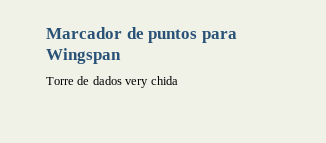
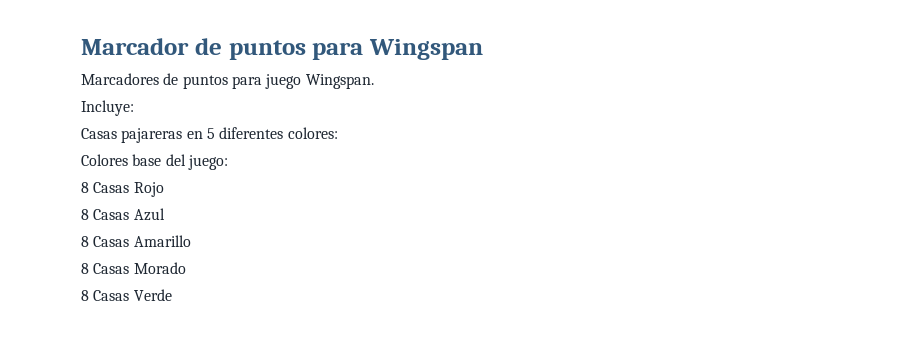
[46,76,178,88] Torre de dados very chida -> [81,73,374,89] [81,100,134,116] [81,127,338,143] [81,154,228,170] [81,182,164,197] [81,208,165,221] [81,235,191,247] [81,262,186,274] [81,289,172,301] Marcadores de puntos para juego Wingspan. // Incluye: // Casas pajareras en 5 diferentes colores: // Colores base del juego: // 8 Casas Rojo // 8 Casas Azul // 8 Casas Amarillo // 8 Casas Morado // 8 Casas Verde

